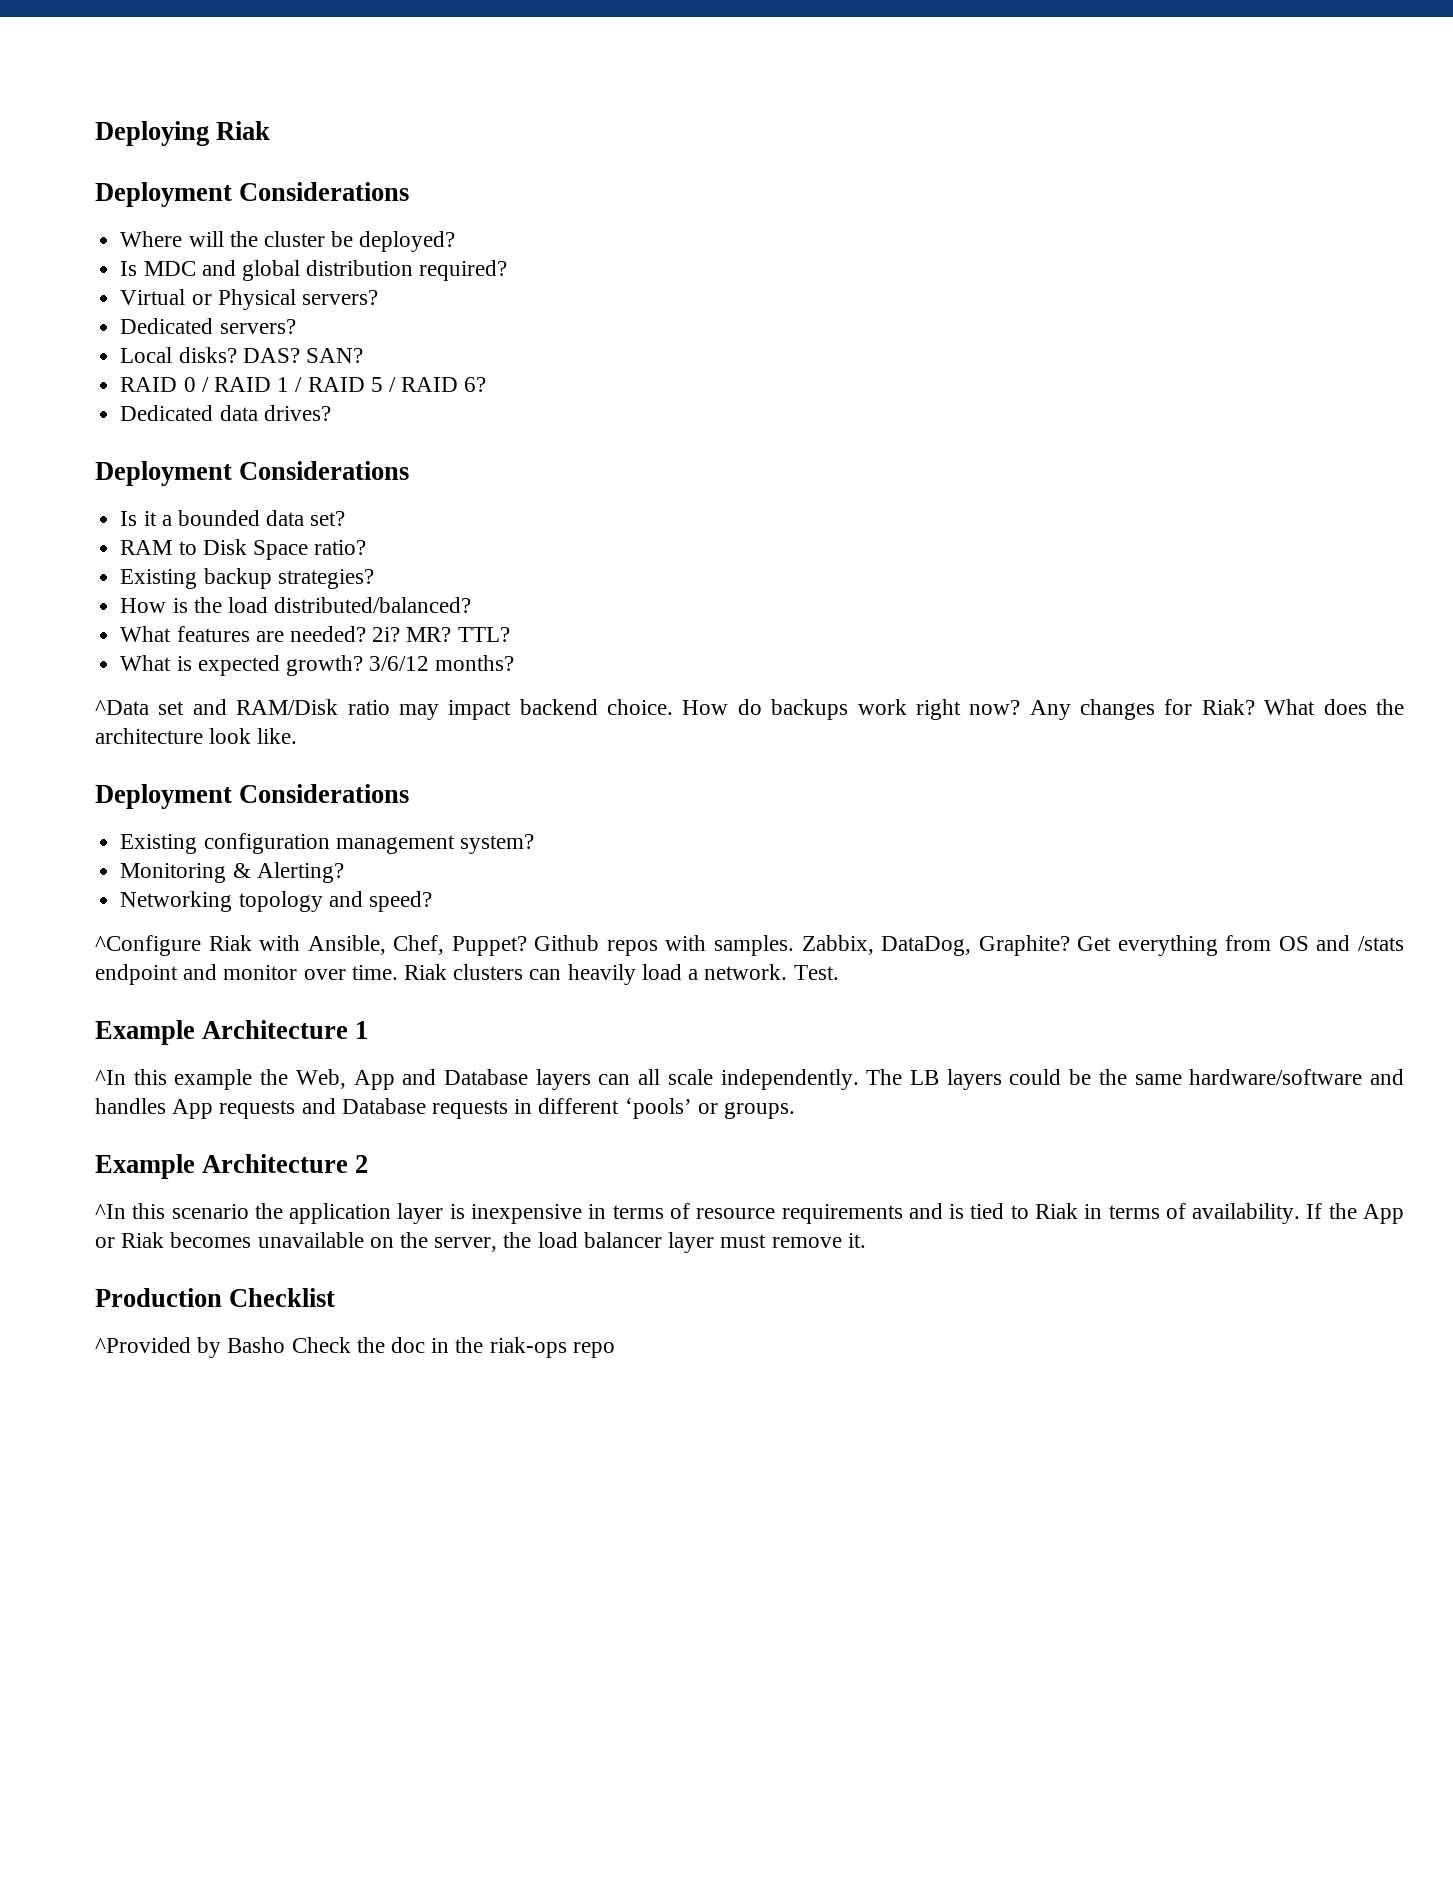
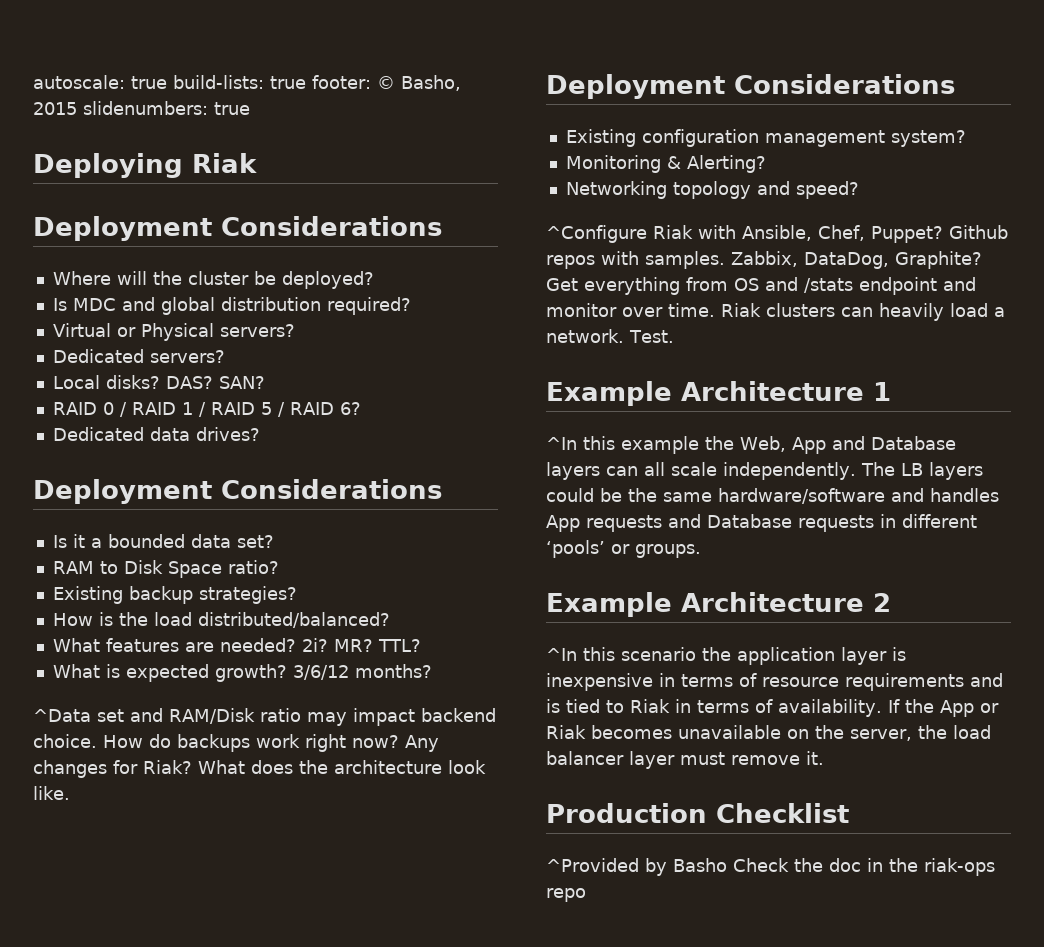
(95, 133) none -> [33,75,461,91] [33,101,250,115] autoscale: true build-lists: true footer: © Basho, 2015 slidenumbers: true //

